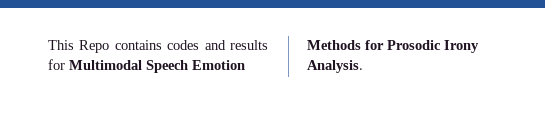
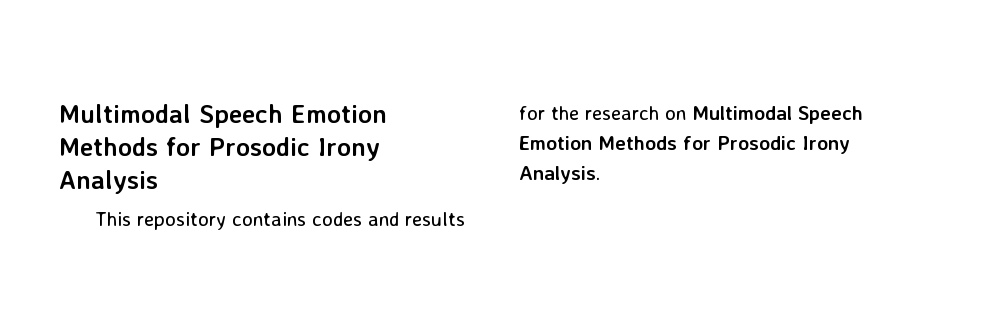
[48,40,110,53] This Repo -> [59,104,387,128] [59,137,380,161] [59,170,158,194] [94,212,226,230] Multimodal Speech Emotion Methods for Prosodic Irony Analysis // This repository
(65, 64) none -> [551,106,686,120] the research on

